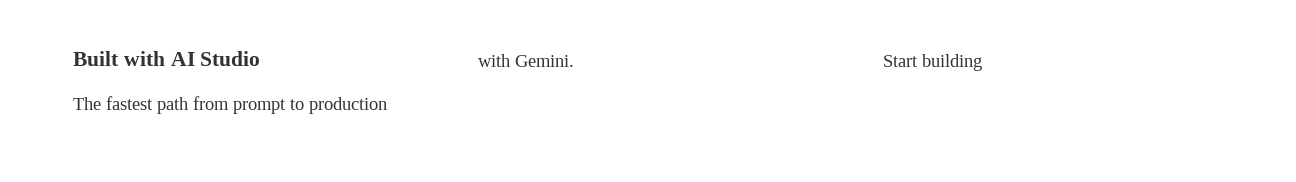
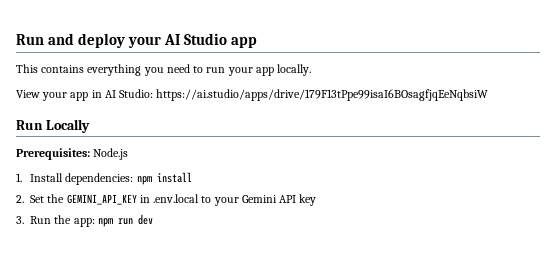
[73,51,261,66] [73,96,387,114] [478,54,574,67] [883,54,982,71] Built with AI Studio // The fastest path from prompt to production with Gemini. // Start building -> [16,33,258,48] [16,64,312,76] [16,89,489,101] [16,119,90,133] [16,148,129,160] [16,172,192,185] [16,194,317,206] [16,214,153,227] Run and deploy your AI Studio app // This contains everything you need to run your app locally. // View your app in AI Studio: https://ai.studio/apps/drive/179F13tPpe99isaI6BOsagfjqEeNqbsiW // Run Locally // Prerequisites: Node.js // 1. Install dependencies: npm install // 2. Set the GEMINI_API_KEY in .env.local to your Gemini API key // 3. Run the app: npm run dev

